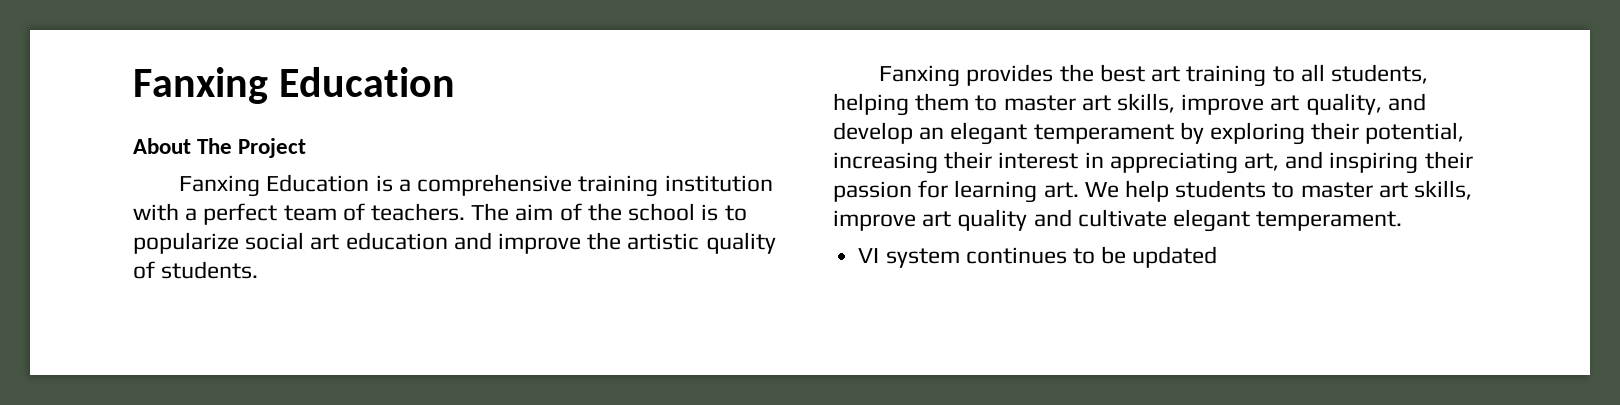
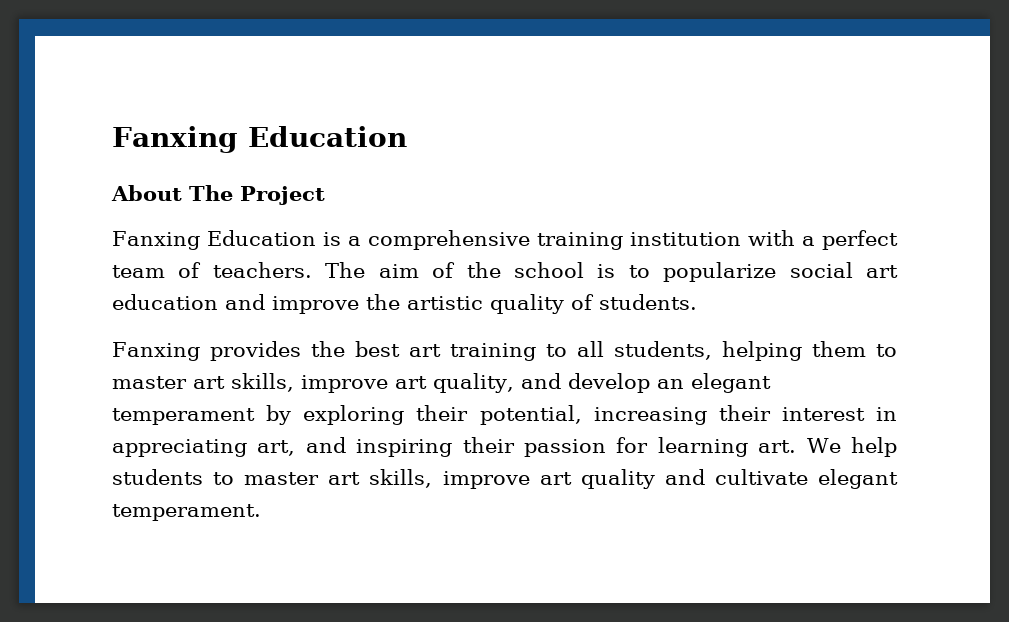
[858,246,1218,268] // VI system continues to be updated -> (261, 512) none

